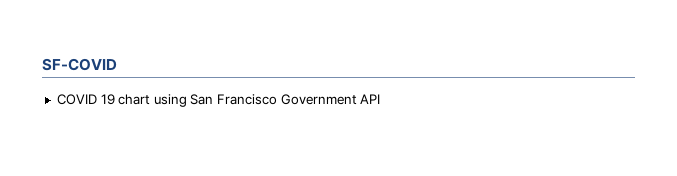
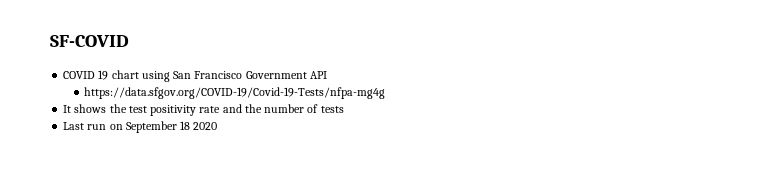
(381, 99) none -> [84,87,386,99] [63,104,344,116] [63,121,218,133] // https://data.sfgov.org/COVID-19/Covid-19-Tests/nfpa-mg4g // It shows the test positivity rate and the number of tests // Last run on September 18 2020

